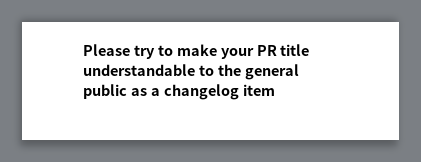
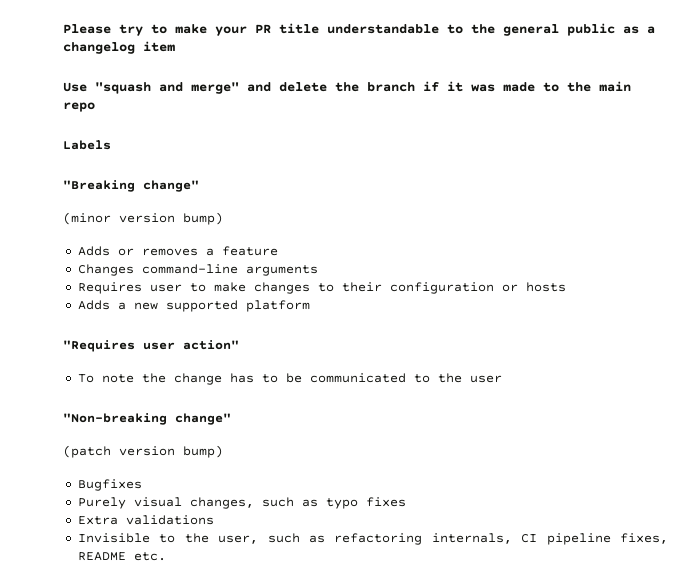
(275, 90) none -> [63,81,631,94] [63,102,95,112] [63,140,111,150] [63,180,199,192] [63,212,223,225] [77,246,278,256] [77,264,318,276] [77,282,566,294] [77,300,310,312] [63,340,239,352] [77,373,502,385] [63,413,231,425] [63,445,223,458] [77,479,142,491] [77,497,406,509] [77,515,214,525] [77,533,668,545] [77,552,166,561] // Use "squash and merge" and delete the branch if it was made to the main repo // Labels // "Breaking change" // (minor version bump) // Adds or removes a feature // Changes command-line arguments // Requires user to make changes to their configuration or hosts // Adds a new supported platform // "Requires user action" // To note the change has to be communicated to the user // "Non-breaking change" // (patch version bump) // Bugfixes // Purely visual changes, such as typo fixes // Extra validations // Invisible to the user, such as refactoring internals, CI pipeline fixes, README etc.

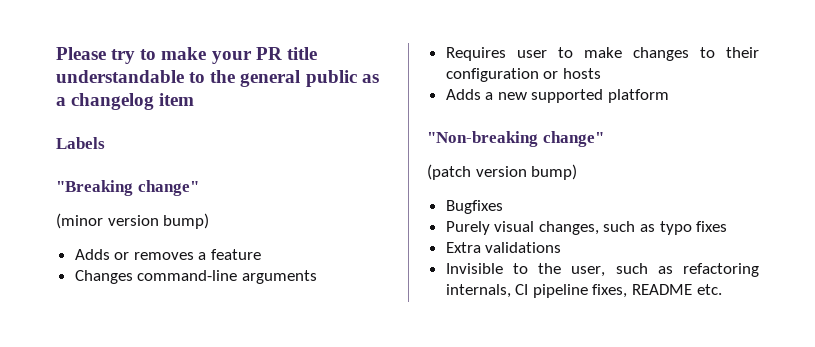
[63,81,631,94] [63,102,95,112] // Use "squash and merge" and delete the branch if it was made to the main repo -> (195, 99) none
[63,340,239,352] [77,373,502,385] // "Requires user action" // To note the change has to be communicated to the user -> (670, 96) none

